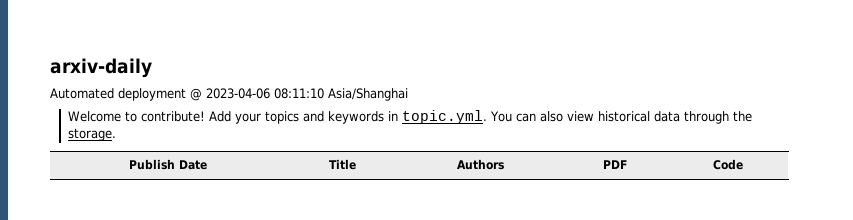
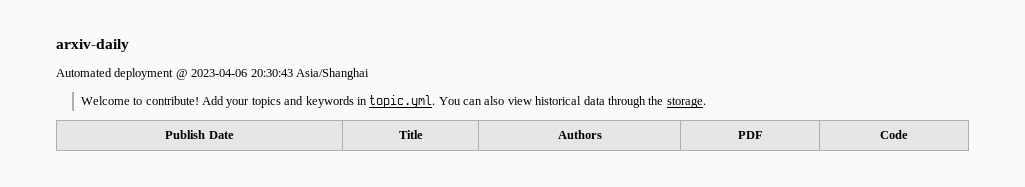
[274,88,324,99] 08:11:10 -> [250,69,293,77] 20:30:43

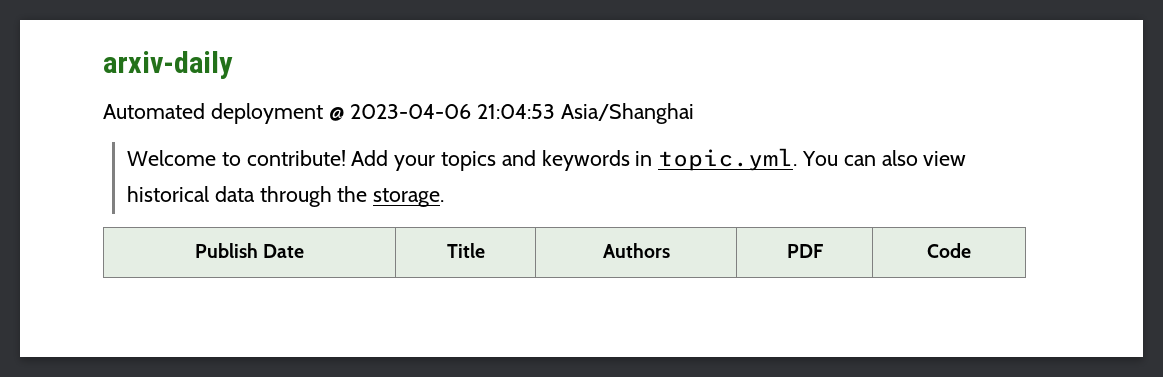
[250,69,293,77] 20:30:43 -> [477,104,556,119] 21:04:53

